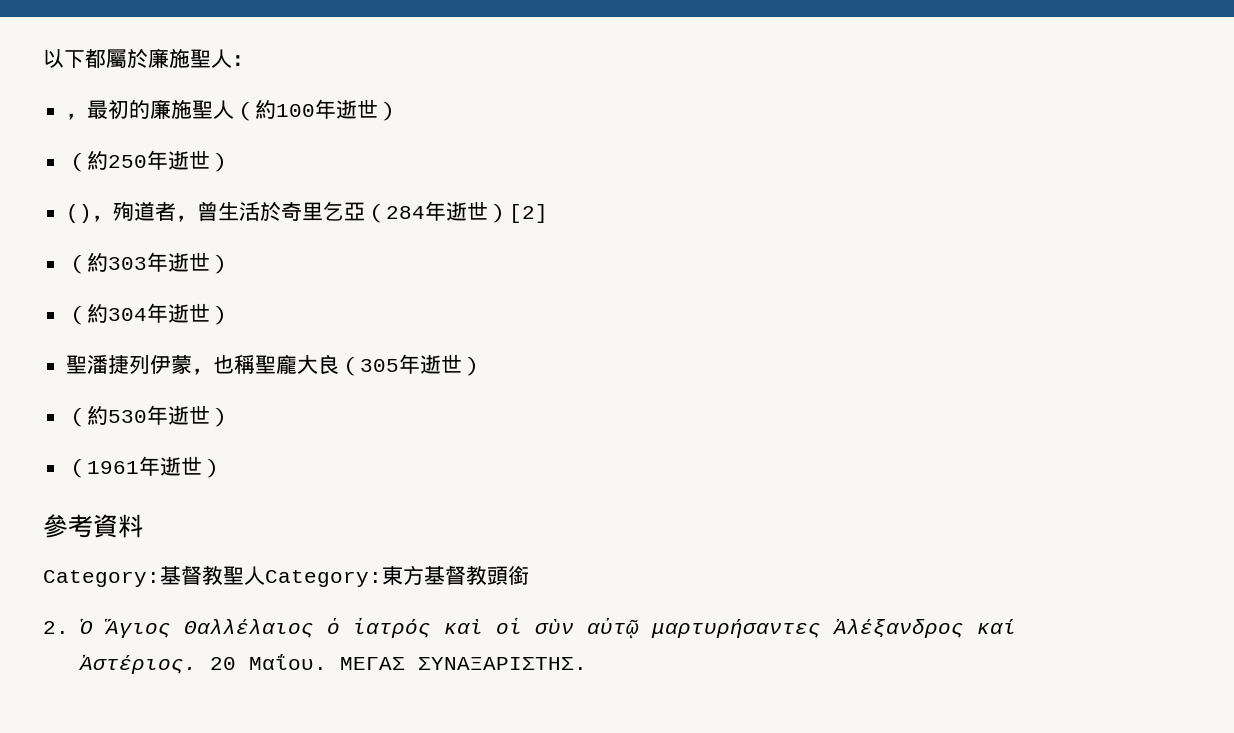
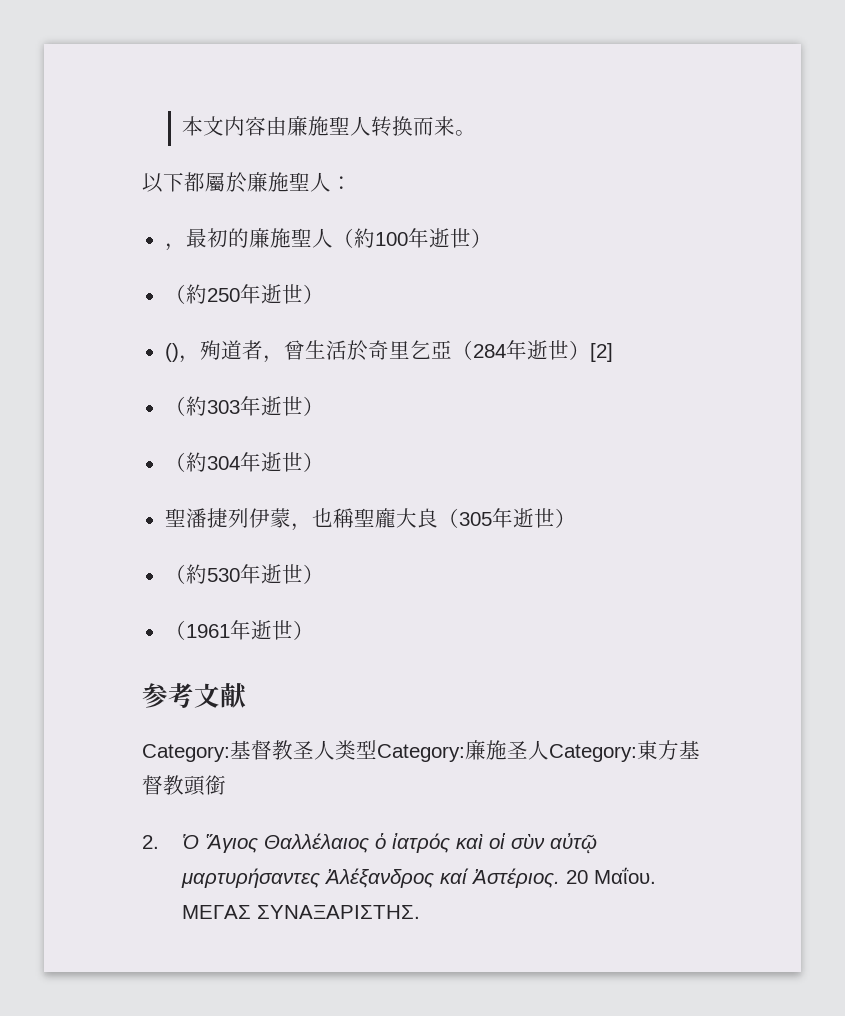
(43, 58) none -> [182,116,477,137] 本文内容由廉施聖人转换而来。 //
[43,514,143,538] 參考資料 -> [142,683,247,708] 参考文献
[223,566,244,585] 聖 -> [293,740,528,762] 圣人类型Category:廉施圣

